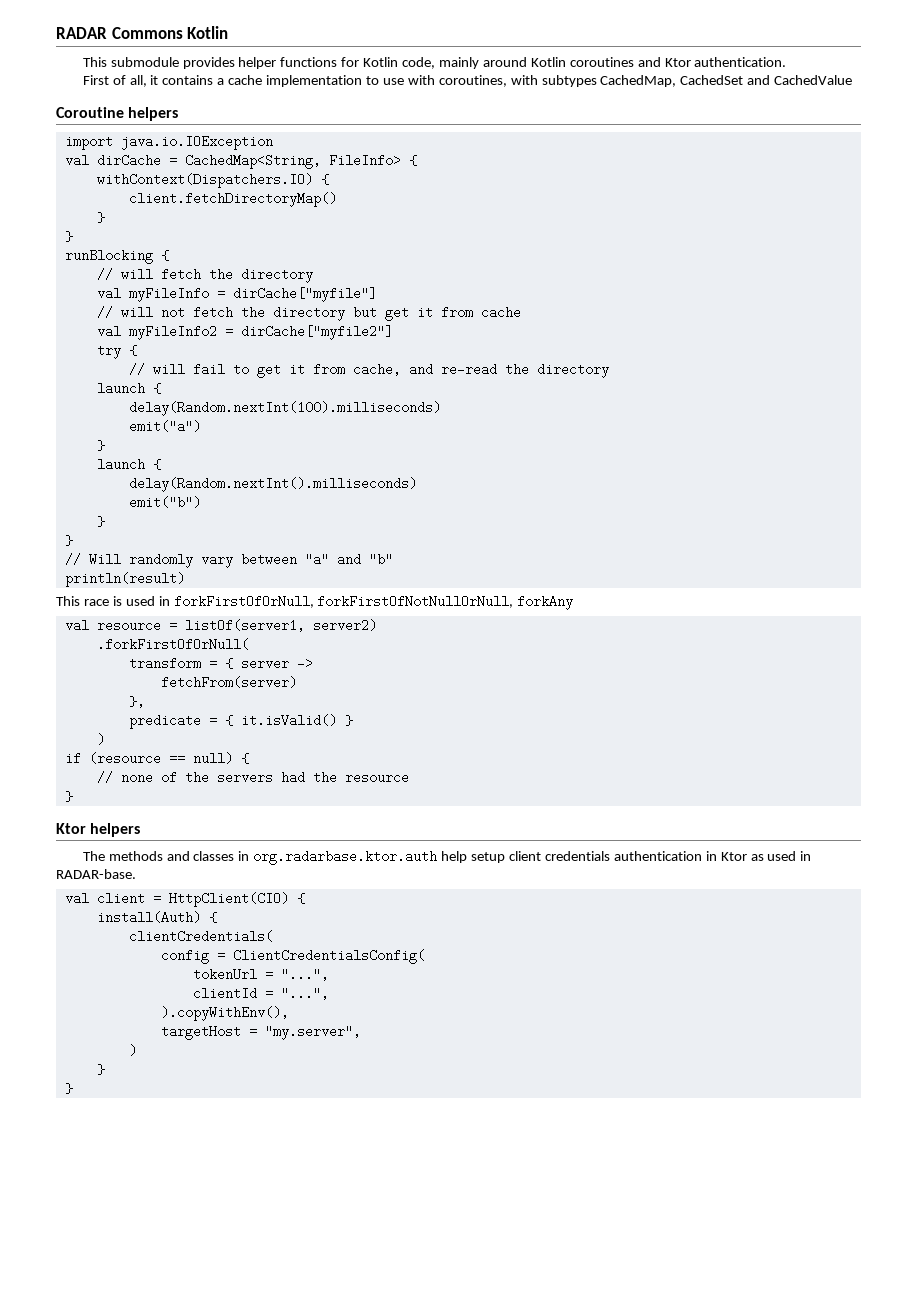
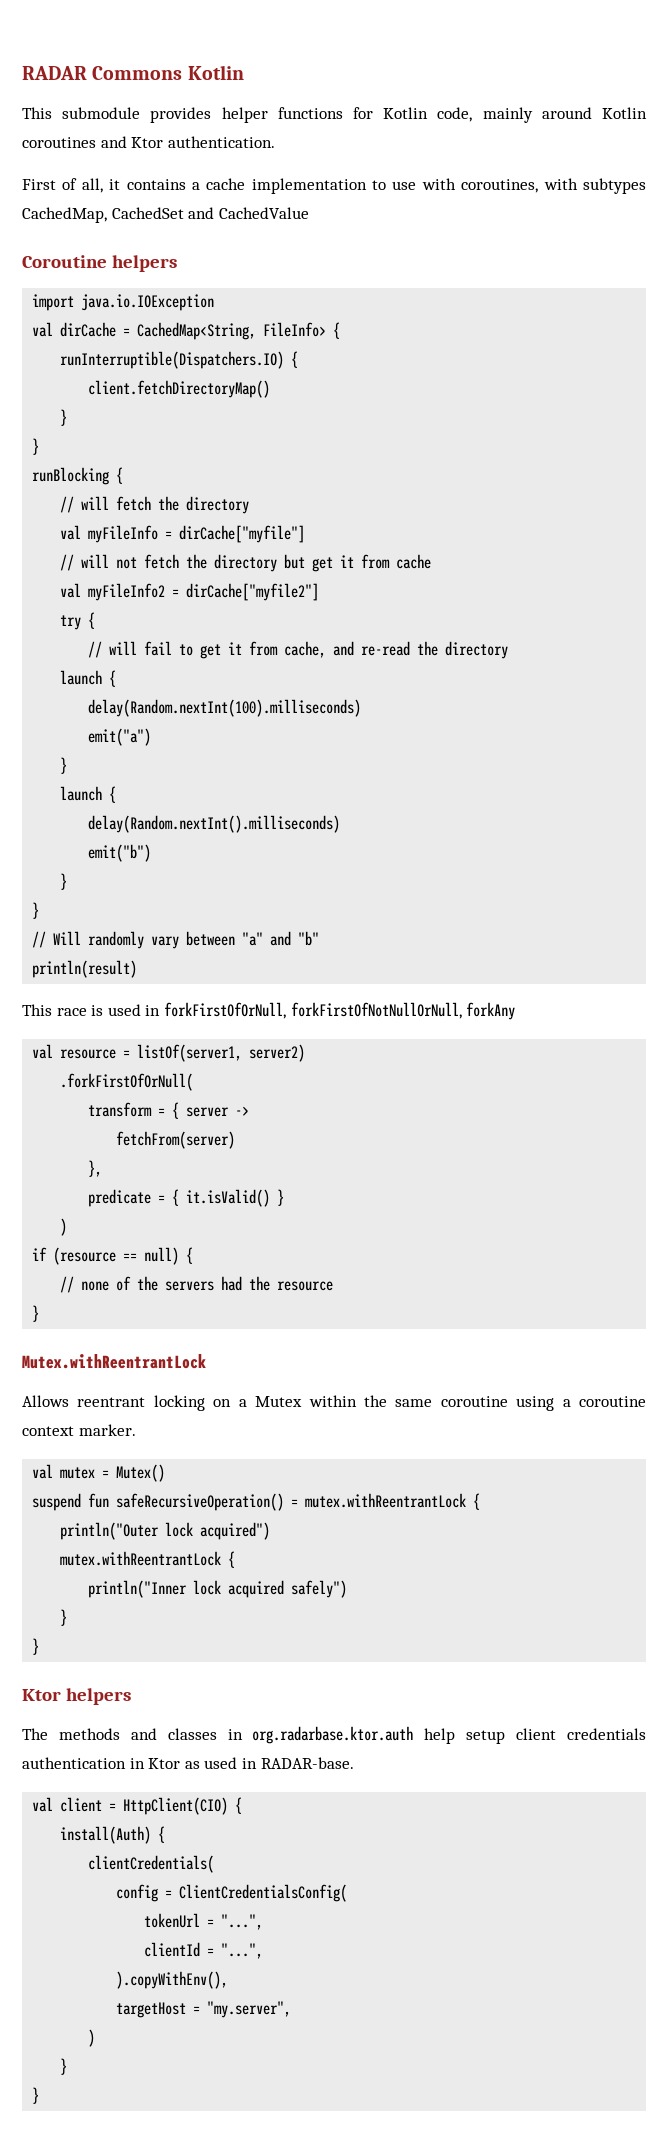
[96,173,313,188] withContext(Dispatchers.IO) -> [60,351,285,369] runInterruptible(Dispatchers.IO)
(73, 796) none -> [22,1354,206,1369] [22,1395,646,1411] [22,1424,136,1436] [32,1464,166,1482] [32,1493,481,1511] [60,1522,271,1540] [60,1551,236,1568] [88,1580,348,1598] [60,1609,68,1626] [32,1638,40,1655] // Mutex.withReentrantLock // Allows reentrant locking on a Mutex within the same coroutine using a coroutine context marker. // val mutex = Mutex() // suspend fun safeRecursiveOperation() = mutex.withReentrantLock { // println("Outer lock acquired") // mutex.withReentrantLock { // println("Inner lock acquired safely") // } // }

